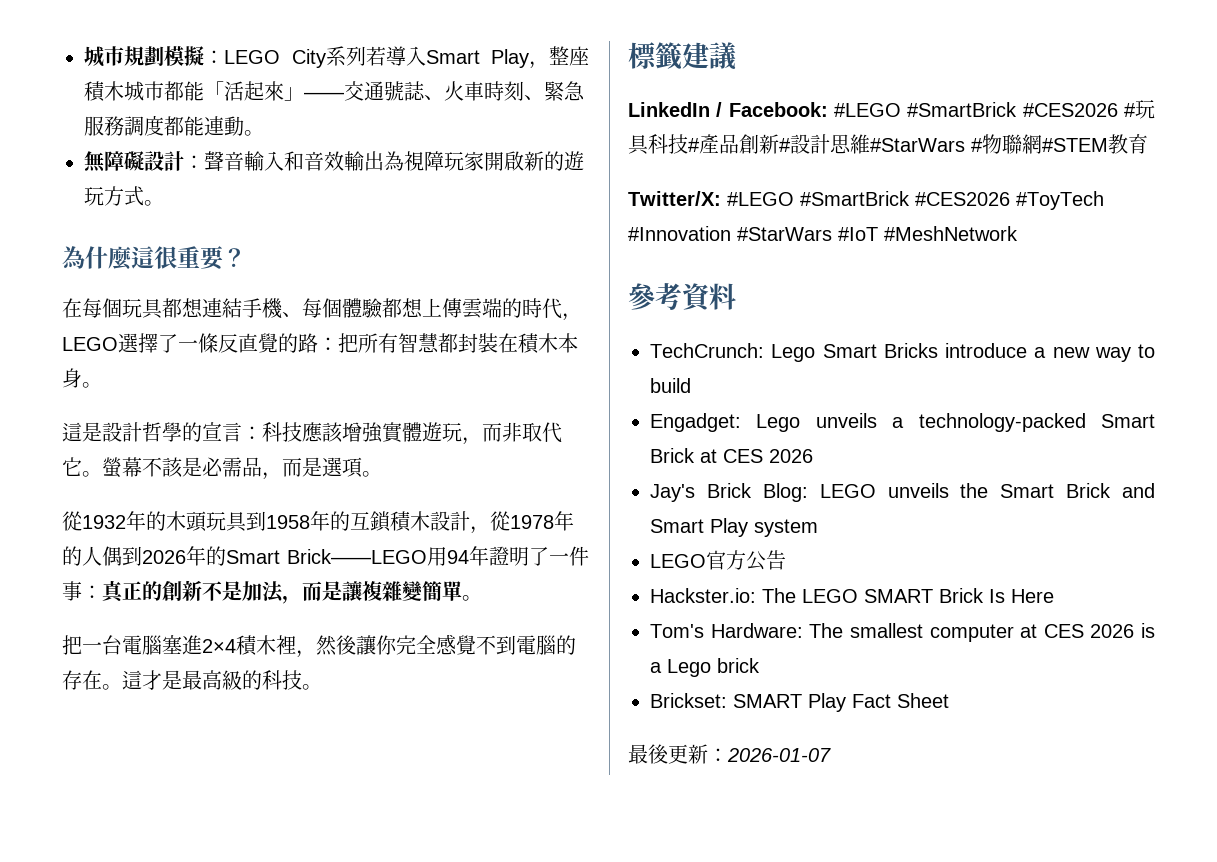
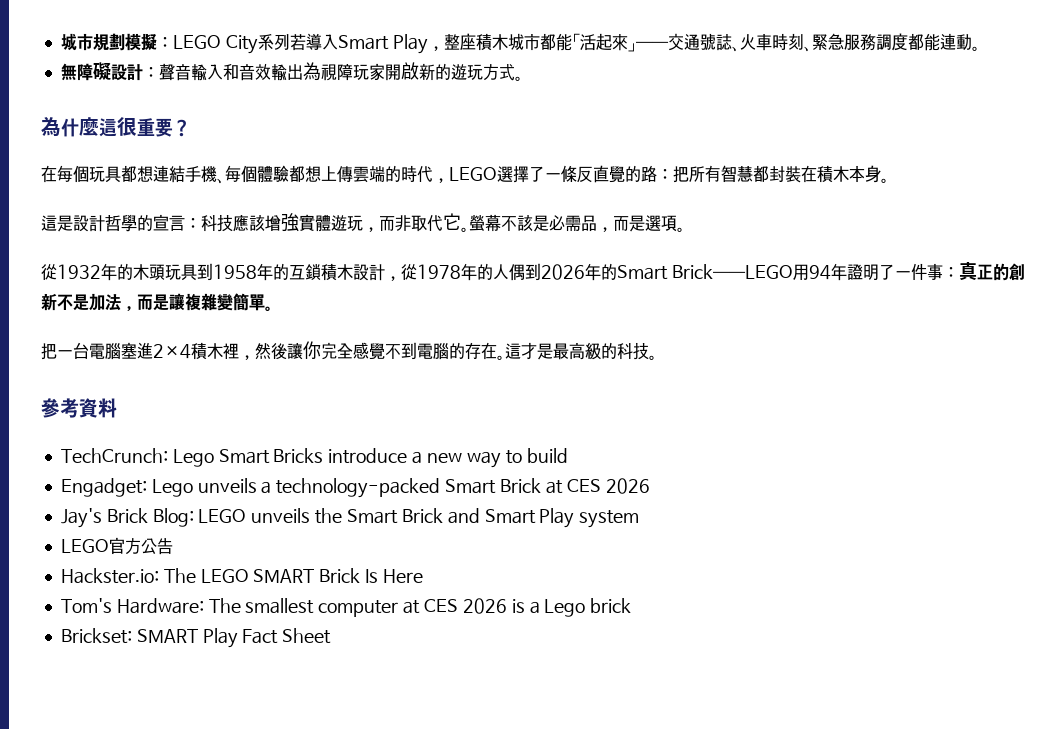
[628,42,736,70] [628,100,1155,119] [628,134,1148,155] [628,191,1104,210] [628,226,1018,241] // 標籤建議 // LinkedIn / Facebook: #LEGO #SmartBrick #CES2026 #玩具科技#產品創新#設計思維#StarWars #物聯網#STEM教育 // Twitter/X: #LEGO #SmartBrick #CES2026 #ToyTech #Innovation #StarWars #IoT #MeshNetwork -> (657, 357) none
[628,744,831,764] // 最後更新：2026-01-07 -> (332, 636) none

